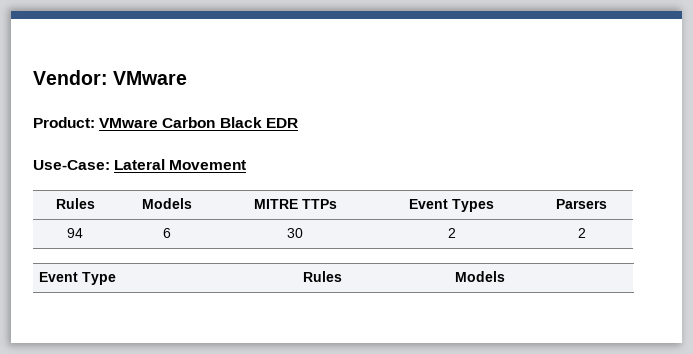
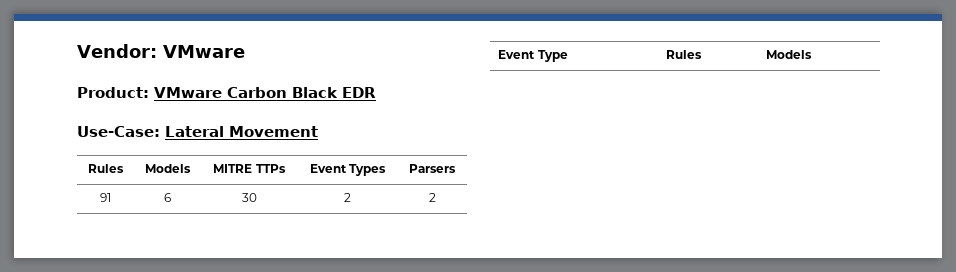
[67,228,83,238] 94 -> [100,193,111,202] 91

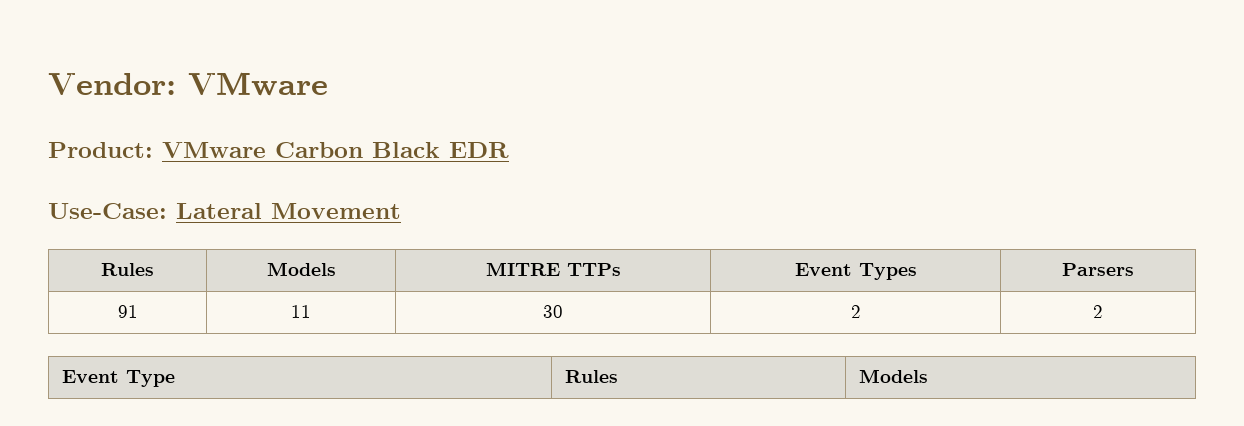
[163,193,171,202] 6 -> [291,305,311,318] 11

